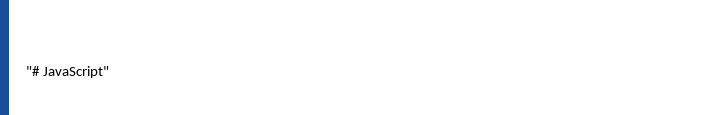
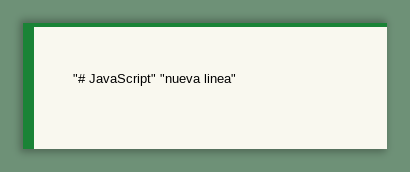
(109, 72) none -> [160,74,236,83] "nueva linea"

